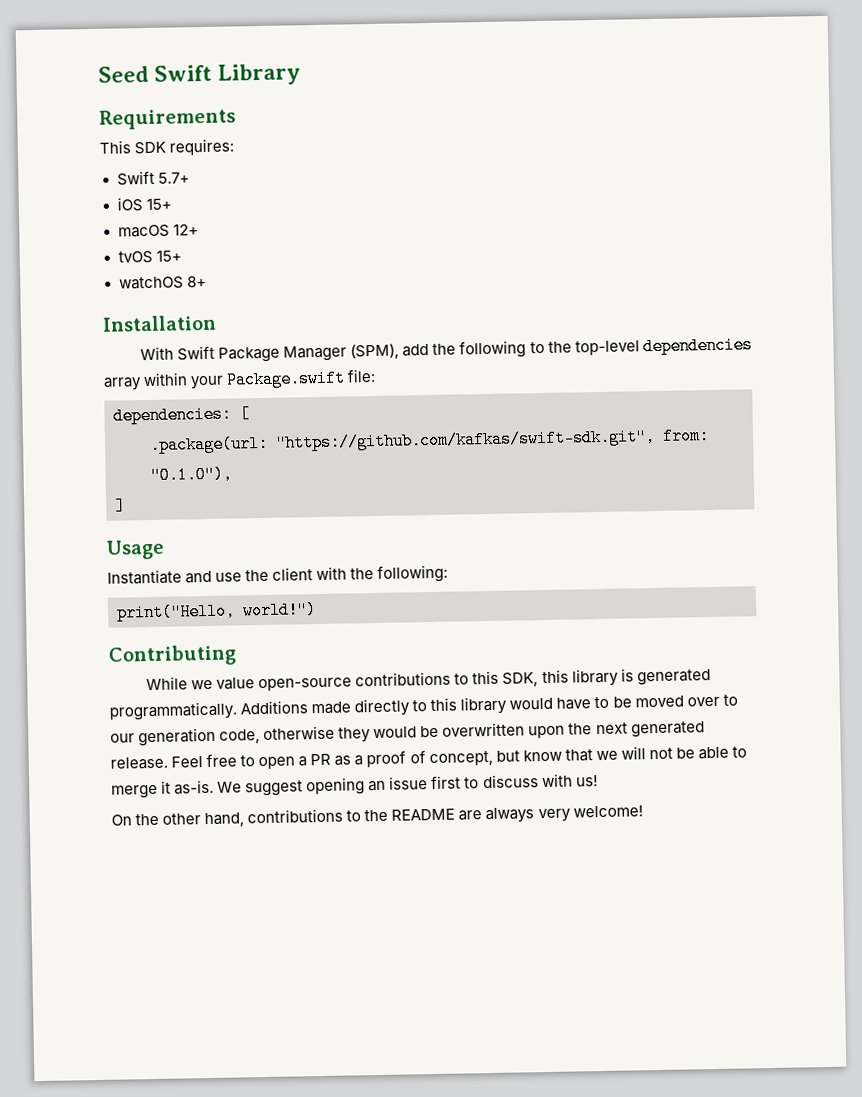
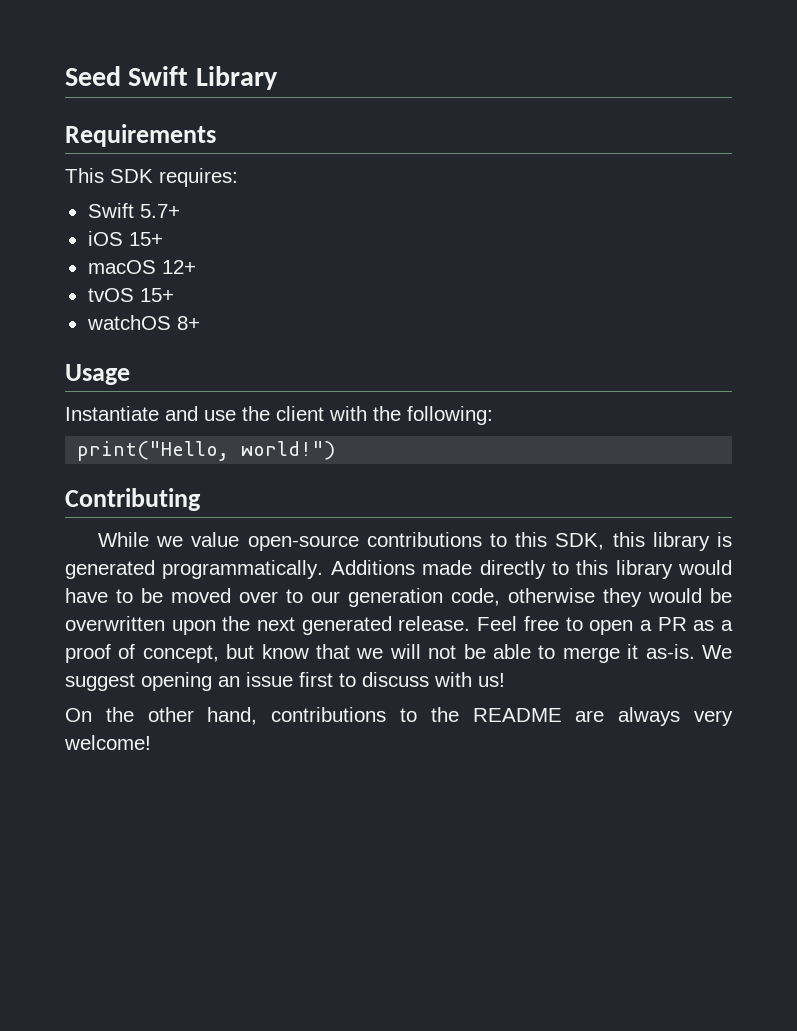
[102,314,217,332] [140,336,753,363] [103,368,377,391] [113,405,250,425] [149,427,710,454] [150,465,233,484] [115,497,126,515] // Installation // With Swift Package Manager (SPM), add the following to the top-level dependencies array within your Package.swift file: // dependencies: [ // .package(url: "https://github.com/kafkas/swift-sdk.git", from: "0.1.0"), // ] -> (200, 323) none

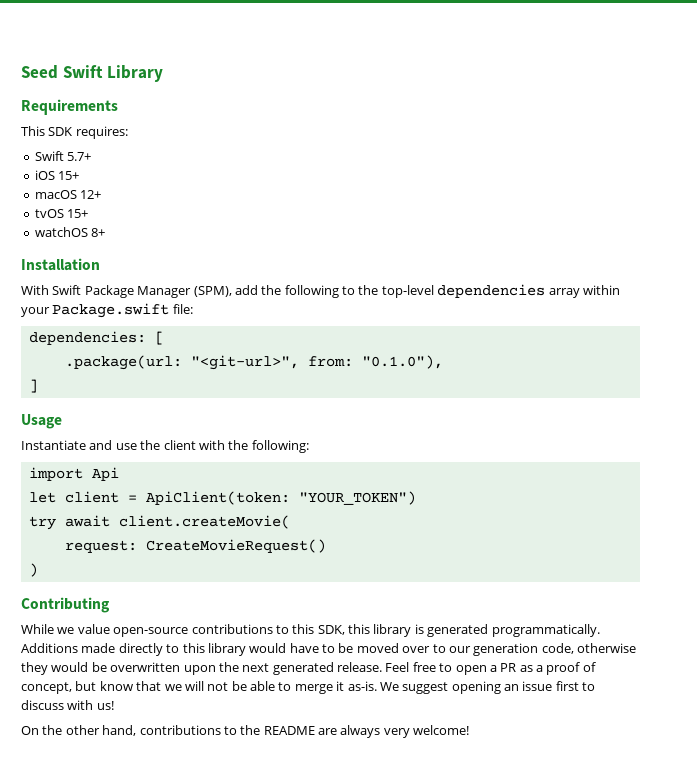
(200, 323) none -> [21,258,100,271] [21,284,620,298] [21,303,193,318] [28,331,164,345] [64,355,443,370] [28,379,38,393] // Installation // With Swift Package Manager (SPM), add the following to the top-level dependencies array within your Package.swift file: // dependencies: [ // .package(url: "<git-url>", from: "0.1.0"), // ]
[77,441,336,461] print("Hello, world!") -> [28,467,119,481] [28,491,416,505] [28,515,290,530] [64,539,326,553] [28,563,38,577] import Api // let client = ApiClient(token: "YOUR_TOKEN") // try await client.createMovie( // request: CreateMovieRequest() // )

